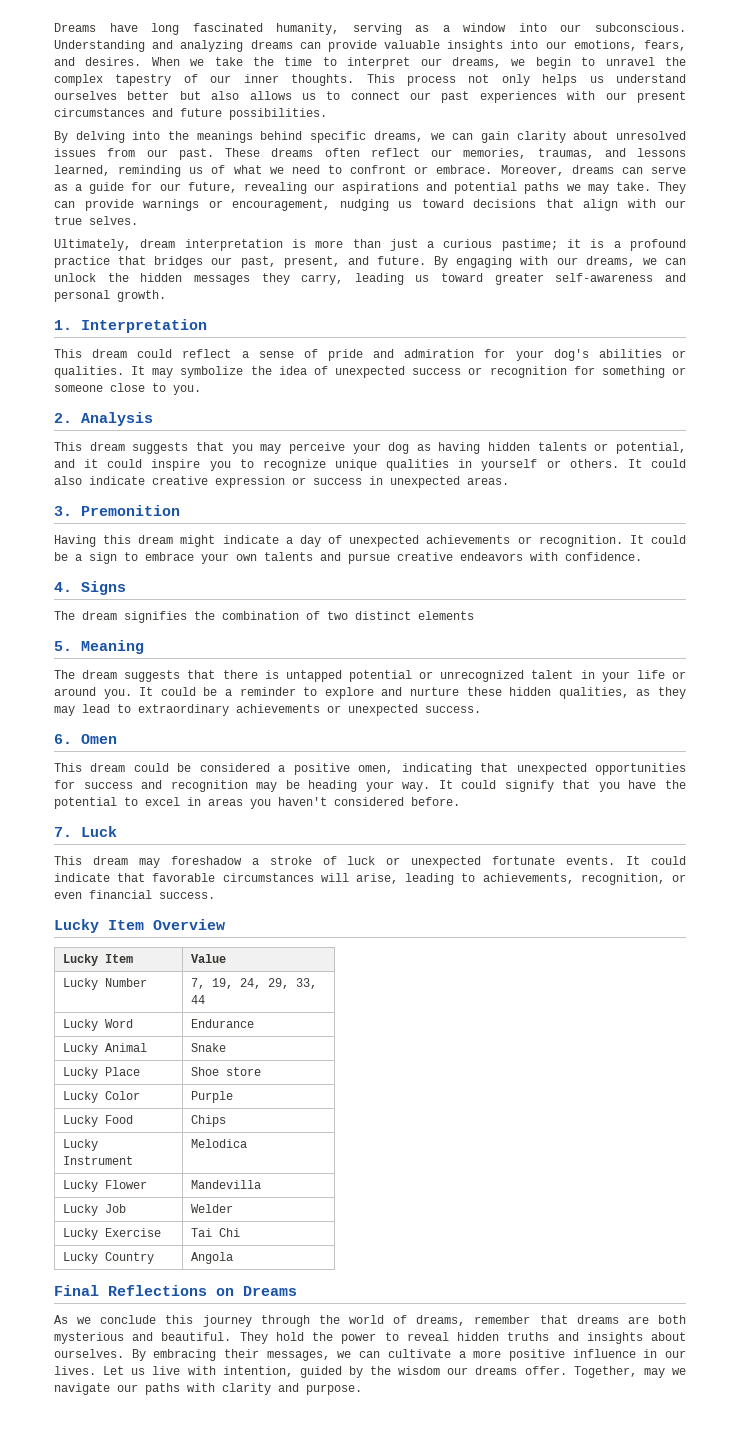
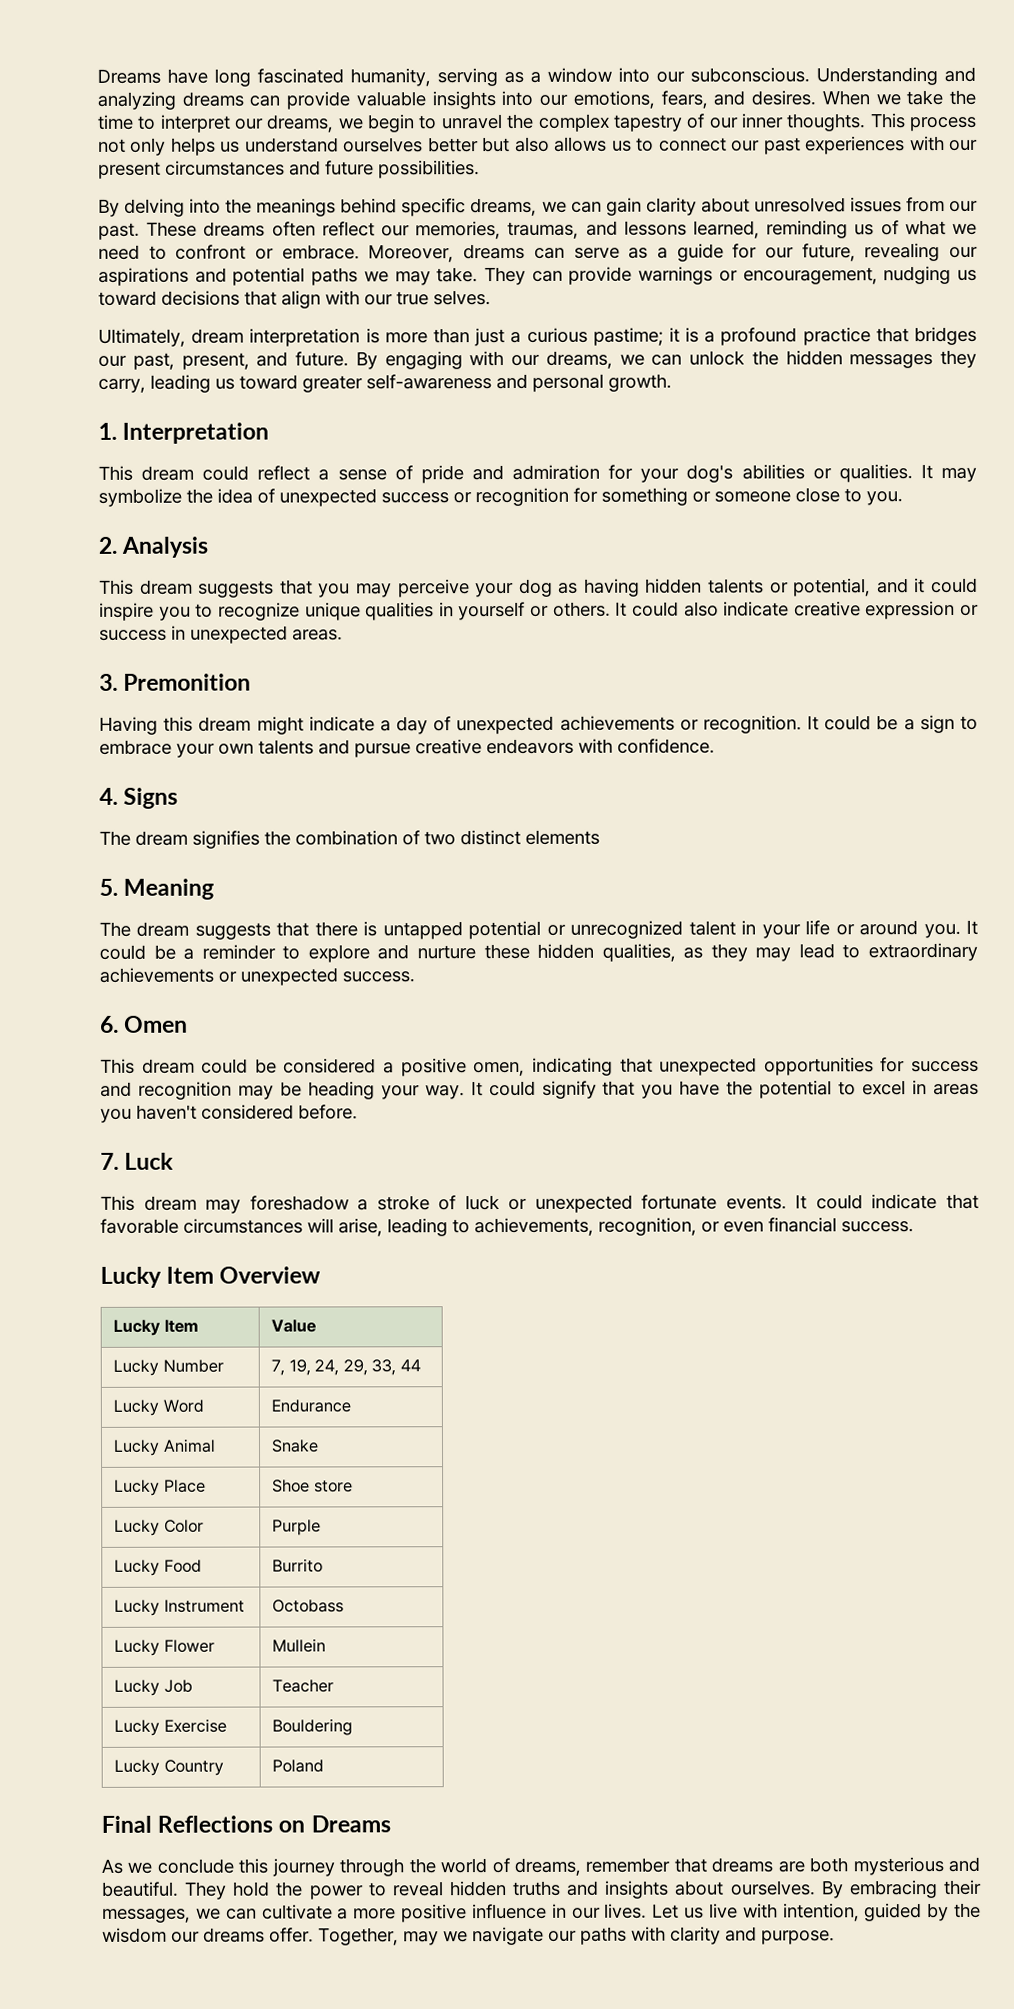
[191,1115,227,1127] Chips -> [272,1558,324,1573] Burrito
[191,1139,248,1148] Melodica -> [272,1599,345,1613] Octobass
[191,1180,262,1189] Mandevilla -> [272,1638,327,1653] Mullein
[191,1204,234,1213] Welder -> [272,1679,335,1693] Teacher
[191,1228,241,1237] Tai Chi -> [272,1718,354,1736] Bouldering
[191,1252,234,1264] Angola -> [272,1759,325,1773] Poland

